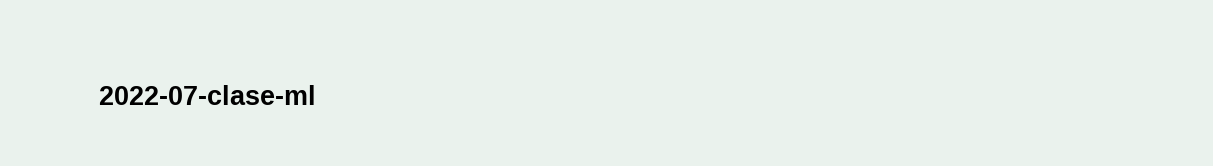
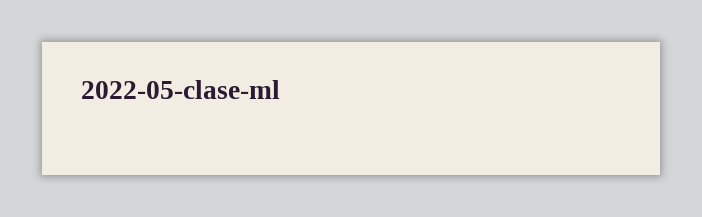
[99,85,316,105] 2022-07-clase-ml -> [81,80,280,99] 2022-05-clase-ml

